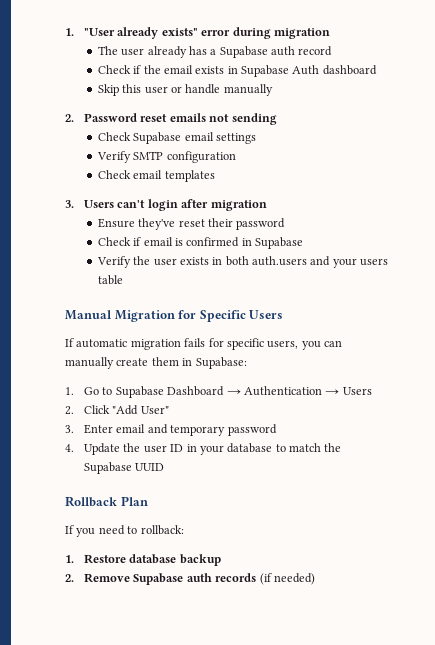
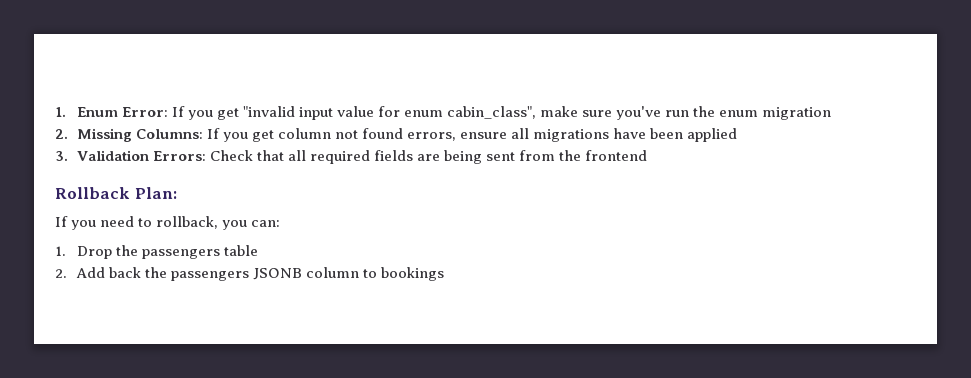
[65,27,330,39] [97,46,333,58] [97,65,377,77] [97,84,273,96] [65,113,277,125] [97,132,256,144] [96,151,236,163] [97,170,215,182] [65,199,267,211] [97,218,286,230] [97,237,304,249] [96,256,389,268] [97,275,123,285] [65,310,284,322] [65,338,342,350] [65,357,247,369] [65,386,372,398] [65,405,169,415] [65,424,277,436] [65,443,342,455] [84,462,165,474] 1. "User already exists" error during migration // The user already has a Supabase auth record // Check if the email exists in Supabase Auth dashboard // Skip this user or handle manually // 2. Password reset emails not sending // Check Supabase email settings // Verify SMTP configuration // Check email templates // 3. Users can't login after migration // Ensure they've reset their password // Check if email is confirmed in Supabase // Verify the user exists in both auth.users and your users table // Manual Migration for Specific Users // If automatic migration fails for specific users, you can manually create them in Supabase: // 1. Go to Supabase Dashboard → Authentication → Users // 2. Click "Add User" // 3. Enter email and temporary password // 4. Update the user ID in your database to match the Supabase UUID -> [55,106,832,120] [55,128,738,142] [55,150,648,164] 1. Enum Error: If you get "invalid input value for enum cabin_class", make sure you've run the enum migration // 2. Missing Columns: If you get column not found errors, ensure all migrations have been applied // 3. Validation Errors: Check that all required fields are being sent from the frontend
[120,496,148,506] Plan -> [134,187,177,199] Plan:
[140,525,184,535] [65,554,221,566] [65,573,315,585] rollback: // 1. Restore database backup // 2. Remove Supabase auth records (if needed) -> [156,216,281,230] [55,245,258,259] [55,267,444,281] rollback, you can: // 1. Drop the passengers table // 2. Add back the passengers JSONB column to bookings

